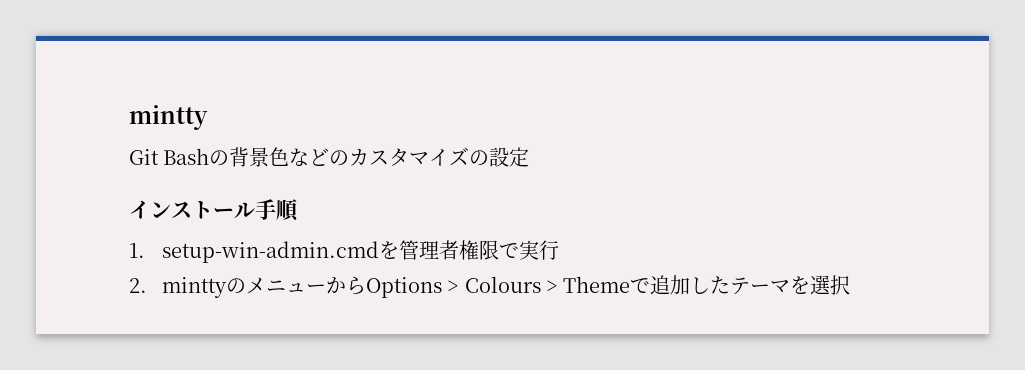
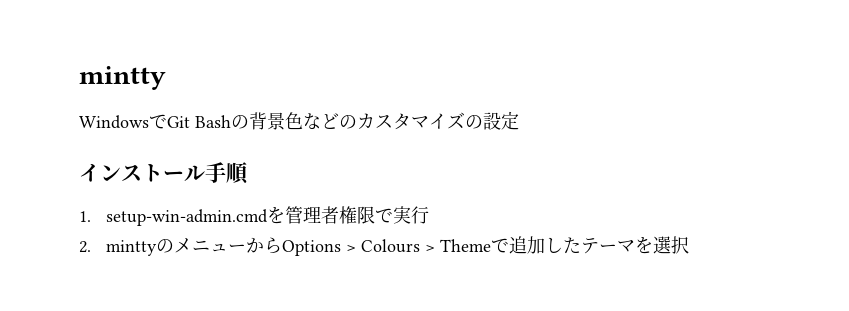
(208, 117) none -> [79,114,167,129] Windowsで

